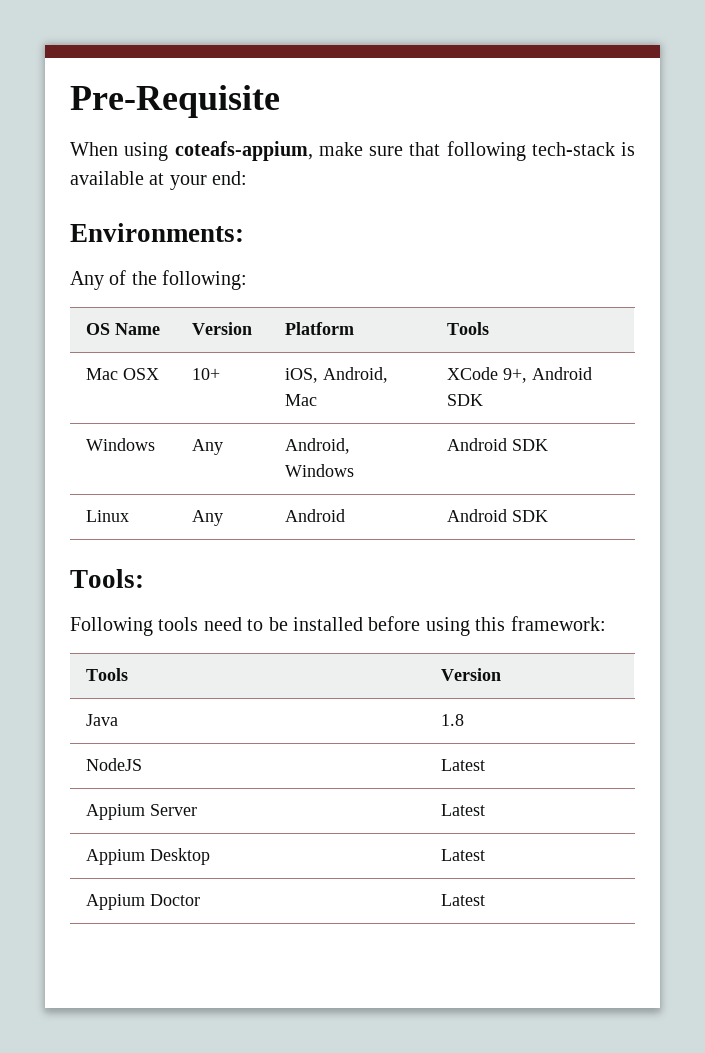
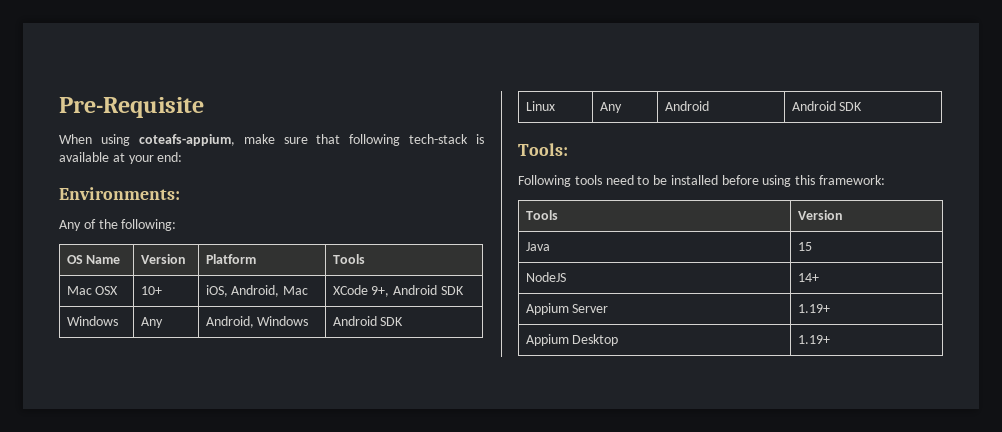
[440,714,464,726] 1.8 -> [797,242,812,251] 15
[440,759,485,771] Latest -> [797,273,819,282] 14+
[440,804,485,816] Latest -> [797,304,830,313] 1.19+
[440,849,485,861] [85,894,200,910] [440,894,485,906] Latest // Appium Doctor | Latest -> [797,335,830,344] 1.19+

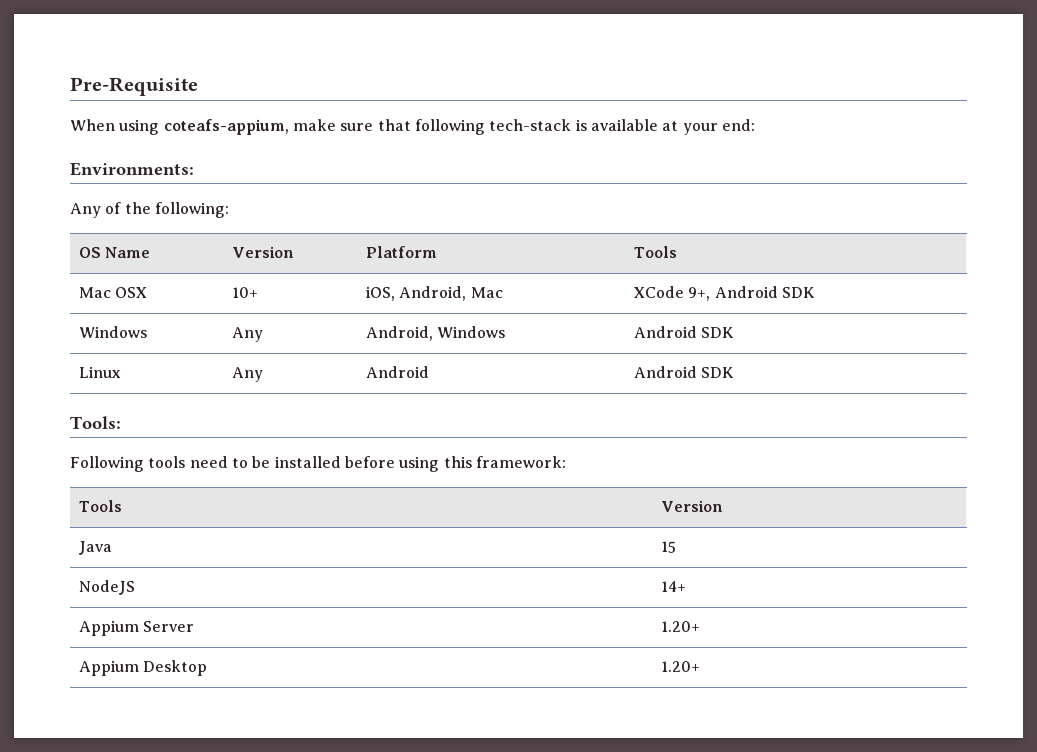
[797,304,830,313] 1.19+ -> [660,621,700,632] 1.20+
[797,335,830,344] 1.19+ -> [660,661,700,672] 1.20+

